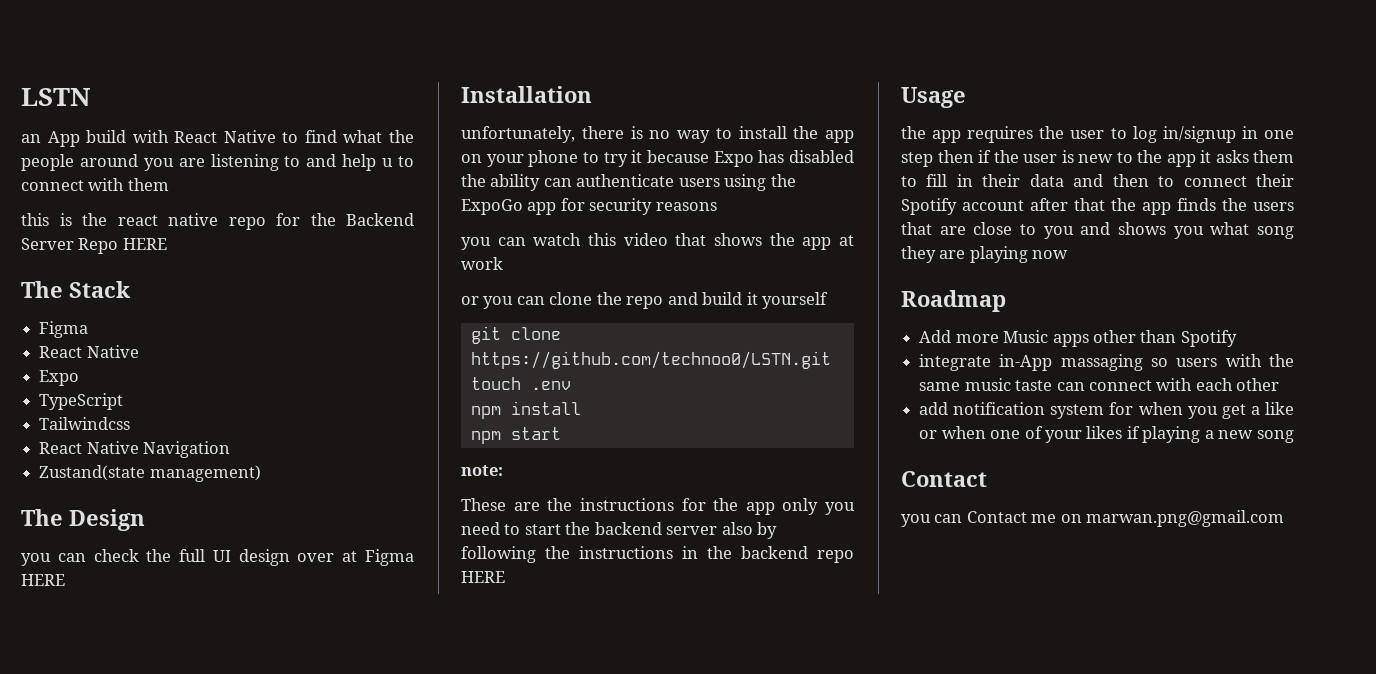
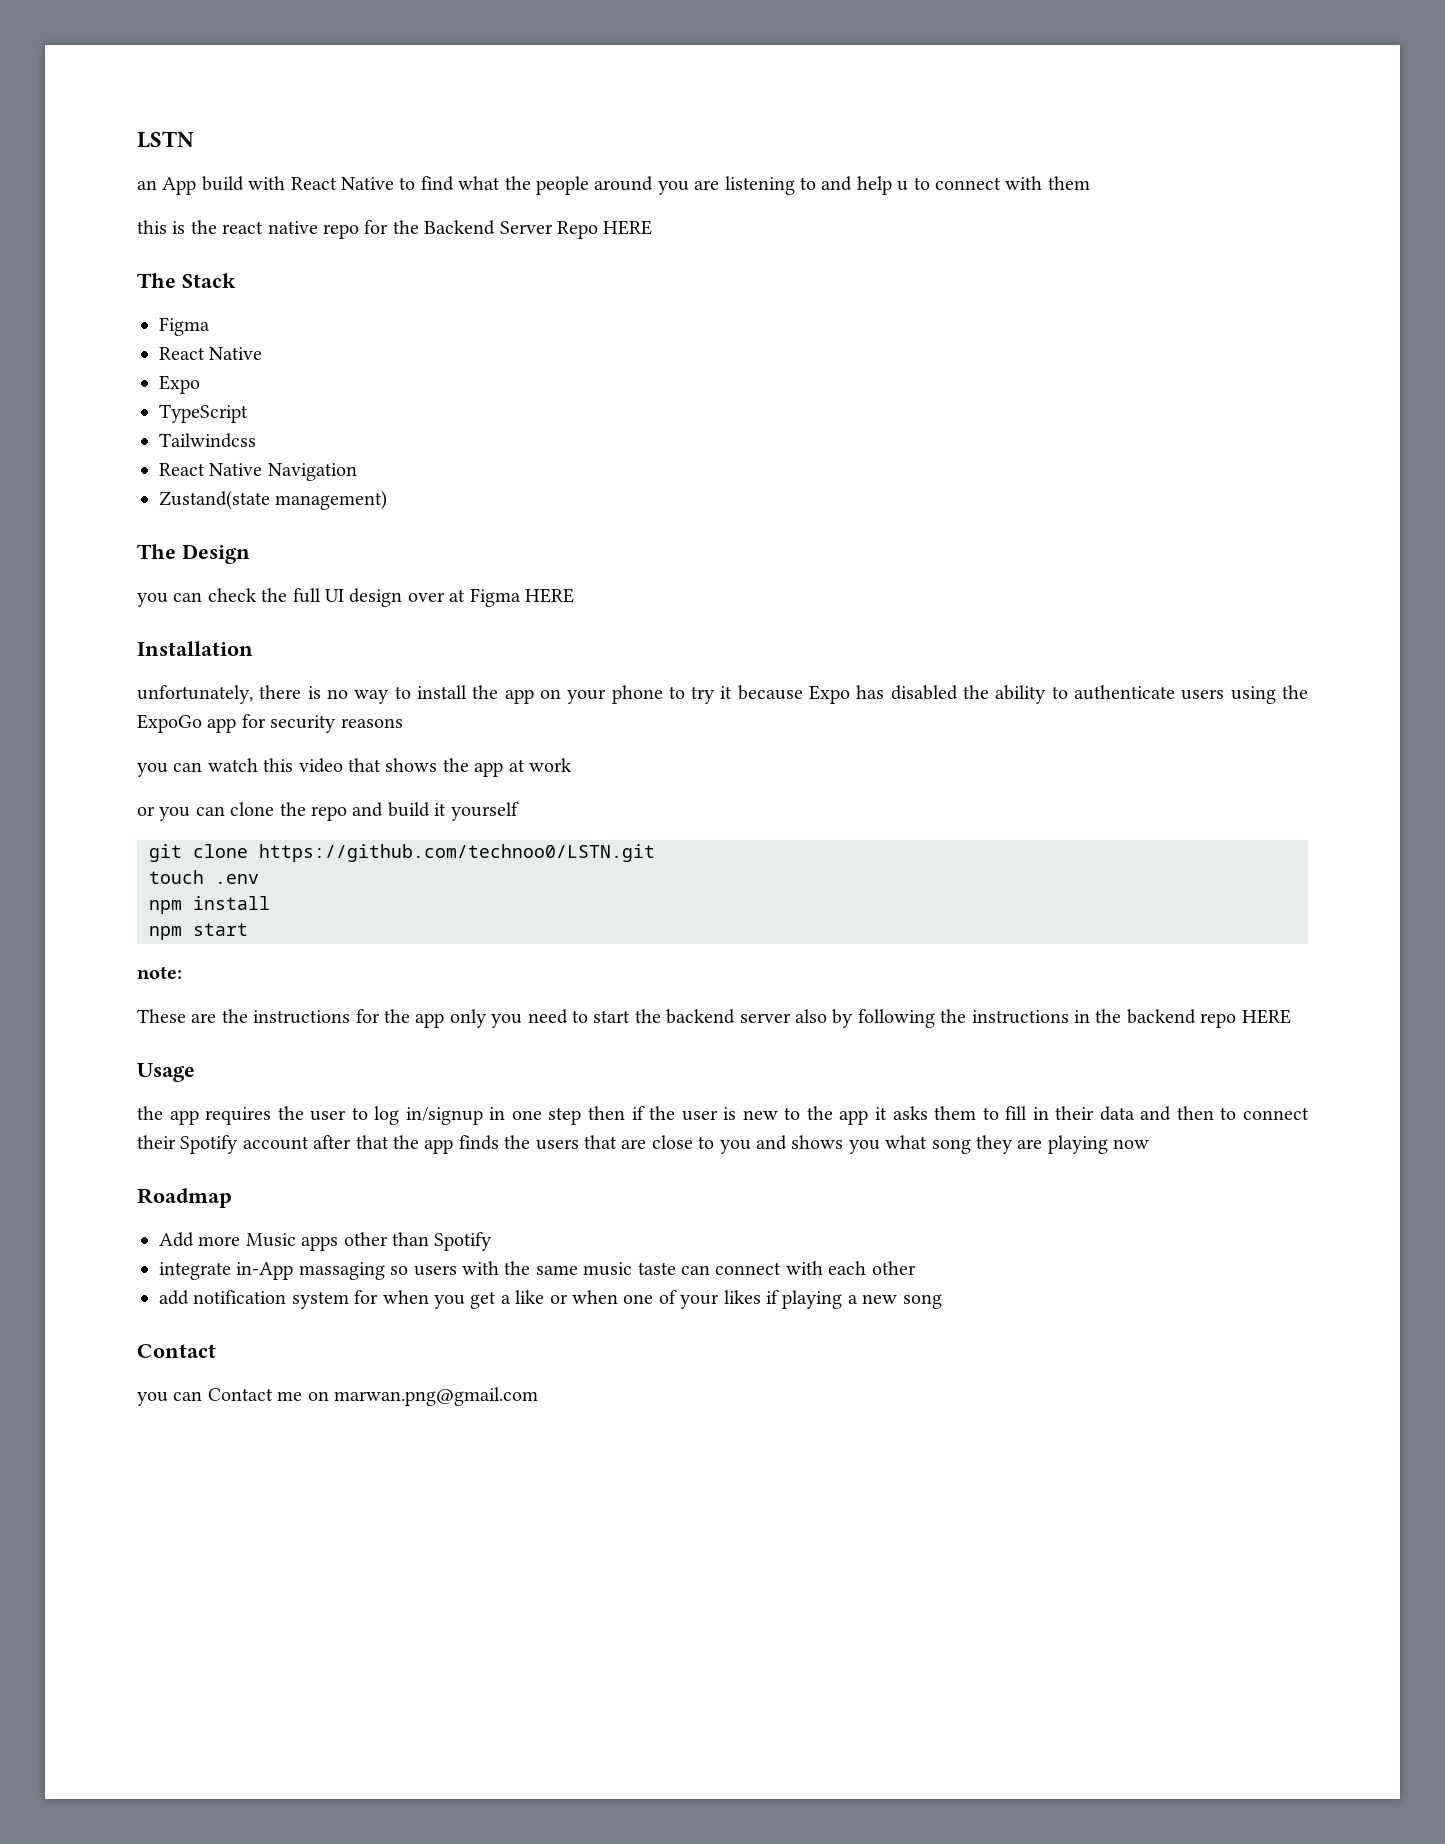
[543,178,572,187] can -> [1051,686,1068,699] to

